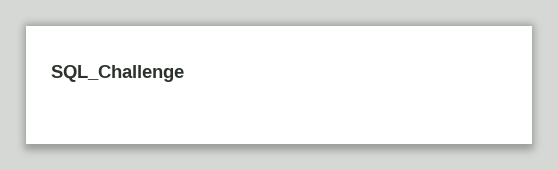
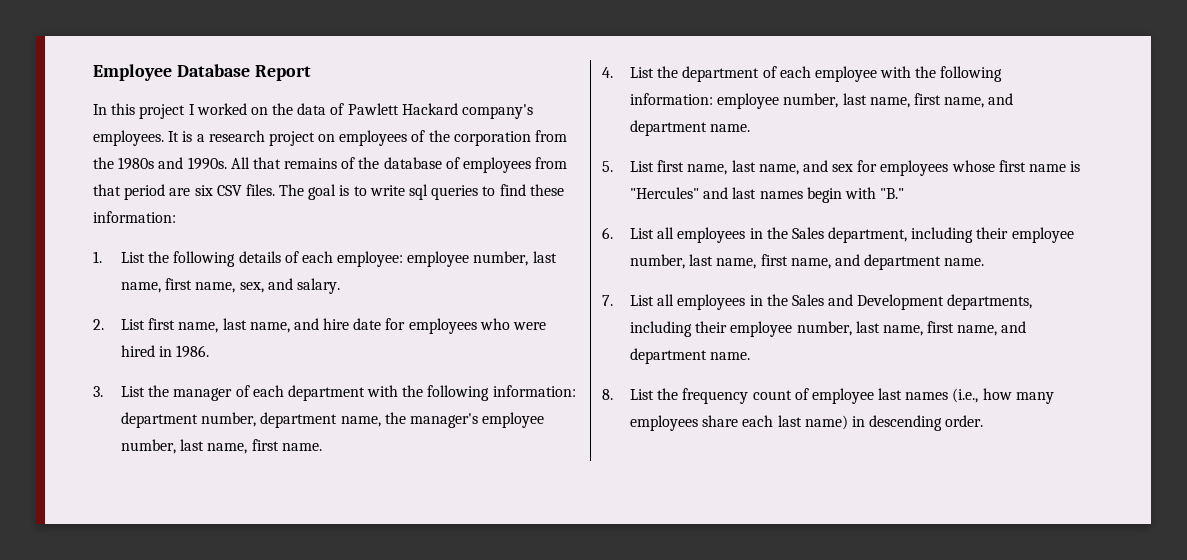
[51,65,184,82] SQL_Challenge -> [93,64,311,81] [93,103,534,119] [93,130,568,146] [93,157,568,173] [93,184,564,200] [93,211,176,223] [93,251,557,267] [120,278,340,294] [93,318,546,334] [120,345,210,358] [93,385,576,401] [120,412,545,428] [120,439,322,454] [602,66,1003,82] [629,93,1014,109] [629,120,751,136] [602,160,1081,176] [629,187,905,203] [602,227,1074,243] [629,254,985,270] [602,294,1033,310] [629,321,1027,337] [629,348,751,364] [602,388,1054,404] [629,415,984,431] Employee Database Report // In this project I worked on the data of Pawlett Hackard company's employees. It is a research project on employees of the corporation from the 1980s and 1990s. All that remains of the database of employees from that period are six CSV files. The goal is to write sql queries to find these information: // 1. List the following details of each employee: employee number, last name, first name, sex, and salary. // 2. List first name, last name, and hire date for employees who were hired in 1986. // 3. List the manager of each department with the following information: department number, department name, the manager's employee number, last name, first name. // 4. List the department of each employee with the following information: employee number, last name, first name, and department name. // 5. List first name, last name, and sex for employees whose first name is "Hercules" and last names begin with "B." // 6. List all employees in the Sales department, including their employee number, last name, first name, and department name. // 7. List all employees in the Sales and Development departments, including their employee number, last name, first name, and department name. // 8. List the frequency count of employee last names (i.e., how many employees share each last name) in descending order.

